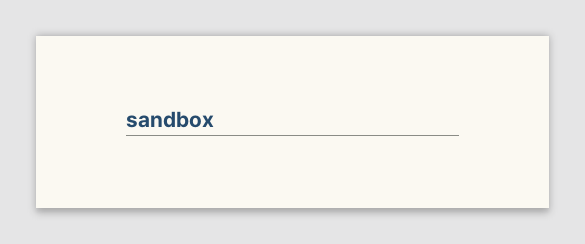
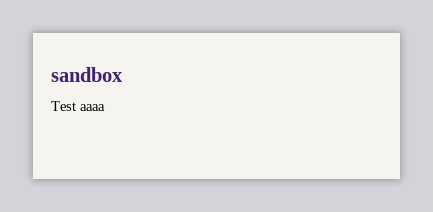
(214, 119) none -> [51,101,105,111] // Test aaaa

